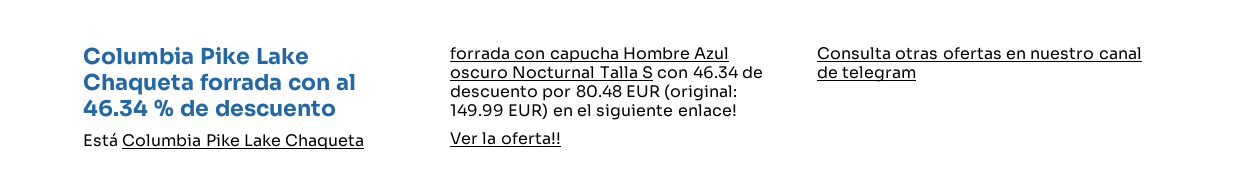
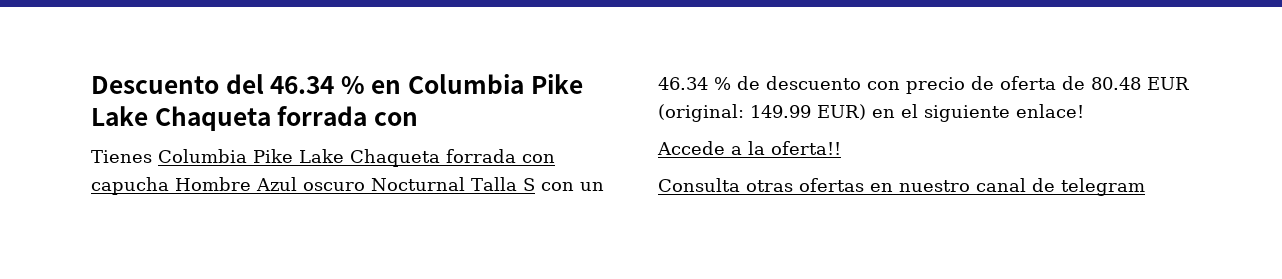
[83,47,309,65] [83,73,356,95] [83,99,336,117] [83,133,118,147] Columbia Pike Lake Chaqueta forrada con al 46.34 % de descuento // Está -> [91,74,583,94] [91,106,418,131] [91,150,152,163] Descuento del 46.34 % en Columbia Pike Lake Chaqueta forrada con // Tienes
[692,66,763,79] [450,85,572,101] 46.34 de descuento por -> [579,182,604,191] [658,76,1085,94] un 46.34 % de descuento con precio de oferta de
[450,132,478,145] Ver -> [657,141,742,155] Accede a

